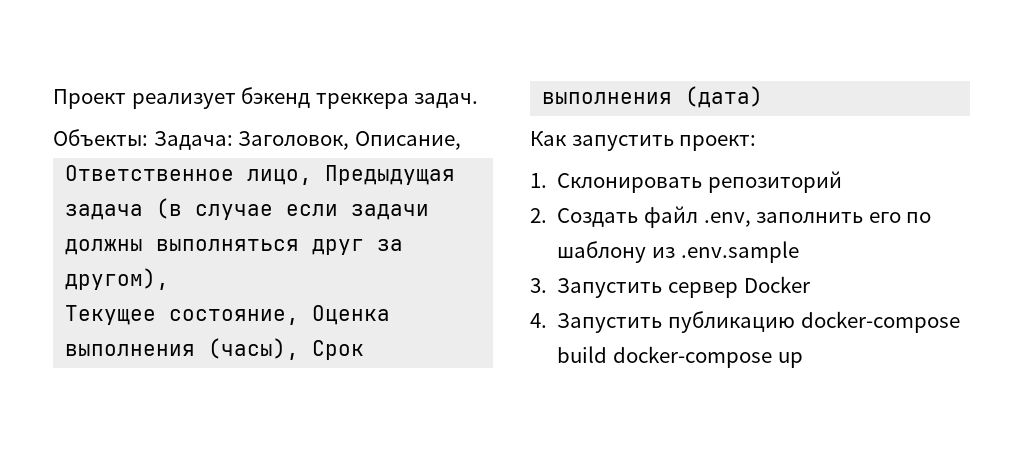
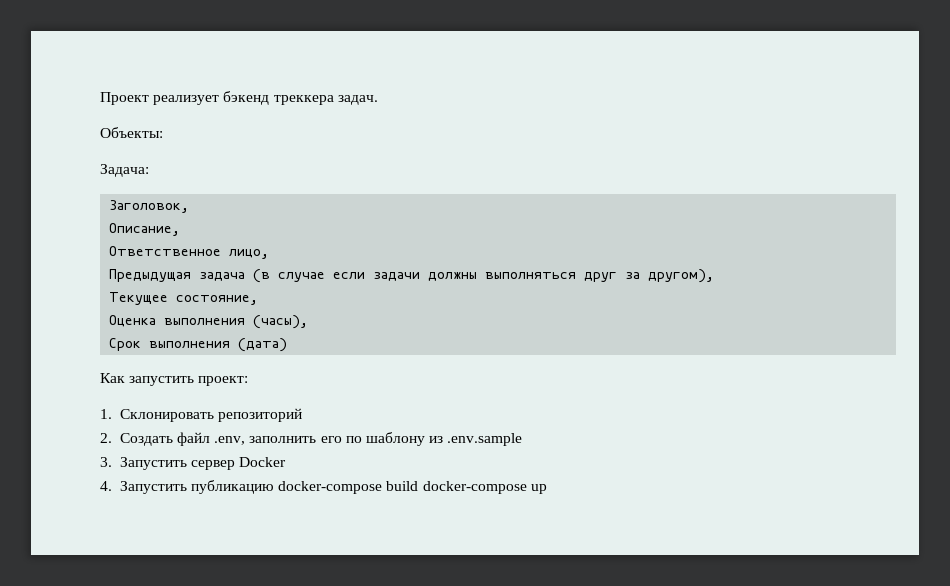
(148, 137) none -> (163, 132) //
(233, 140) none -> (149, 170) //
(350, 140) none -> (190, 206) //
(313, 177) none -> (270, 254) //
(300, 317) none -> (259, 300) //
(300, 349) none -> (309, 322) //

